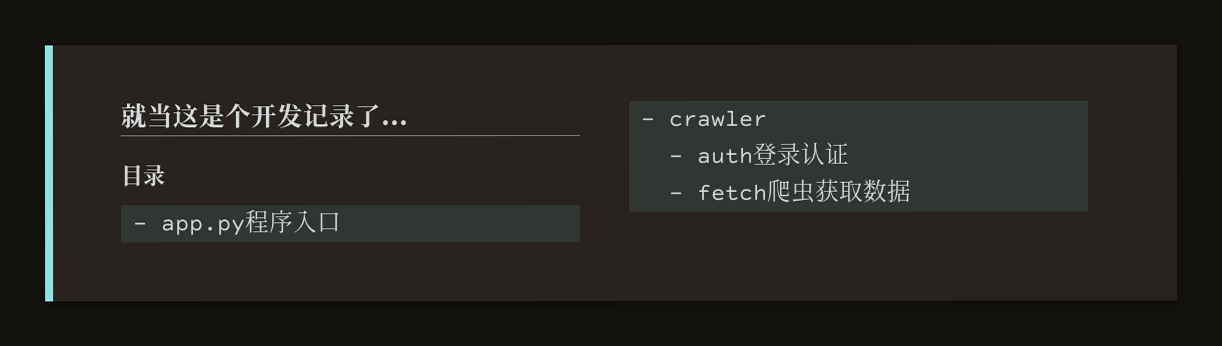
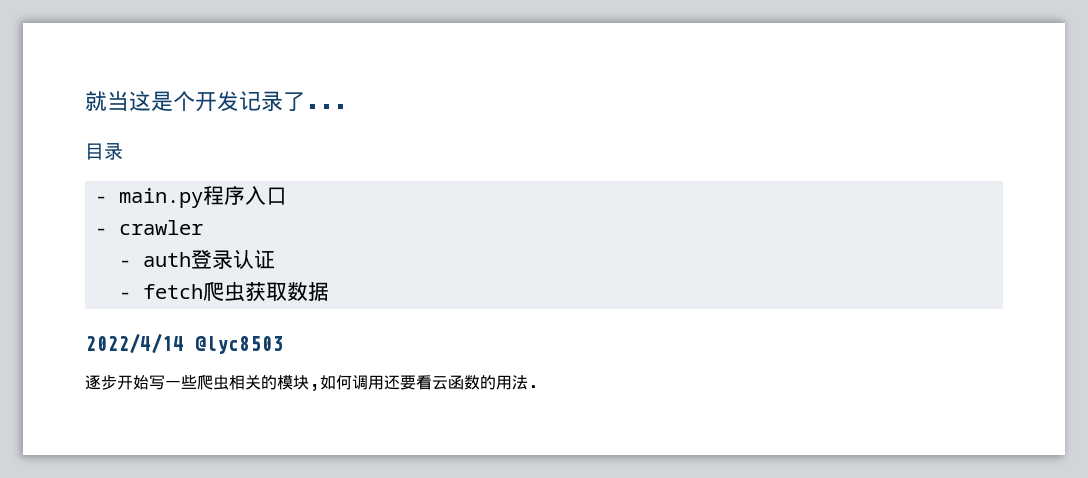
[161,219,247,236] app.py -> [118,188,203,208] main.py
(913, 190) none -> [85,334,283,354] [85,374,539,391] // 2022/4/14 @lyc8503 // 逐步开始写一些爬虫相关的模块,如何调用还要看云函数的用法.

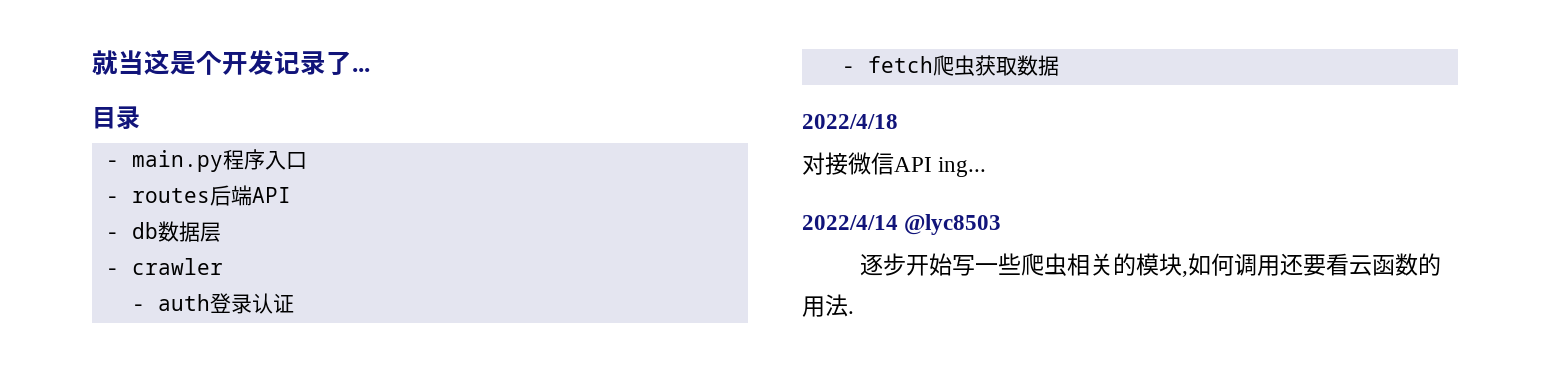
(287, 196) none -> [105,185,291,206] [105,221,221,242] // - routes后端API // - db数据层
(329, 291) none -> [802,114,898,129] [802,152,987,177] // 2022/4/18 // 对接微信API ing...

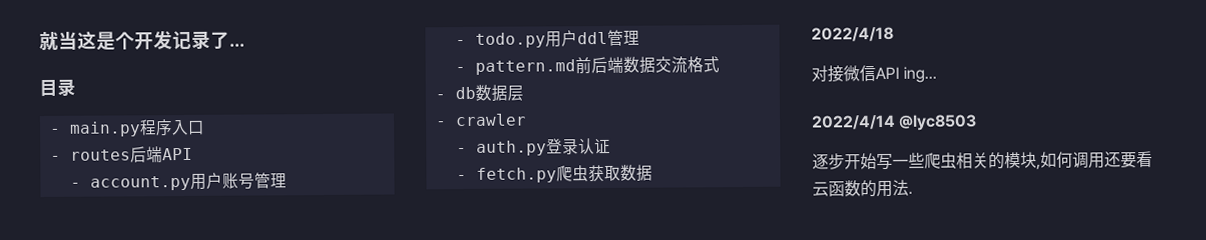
(291, 195) none -> [69,172,287,191] [454,29,640,48] [454,56,720,75] // - account.py用户账号管理 // - todo.py用户ddl管理 // - pattern.md前后端数据交流格式
[157,294,210,311] auth -> [475,140,547,156] auth.py
[867,56,933,73] fetch -> [475,167,557,183] fetch.py

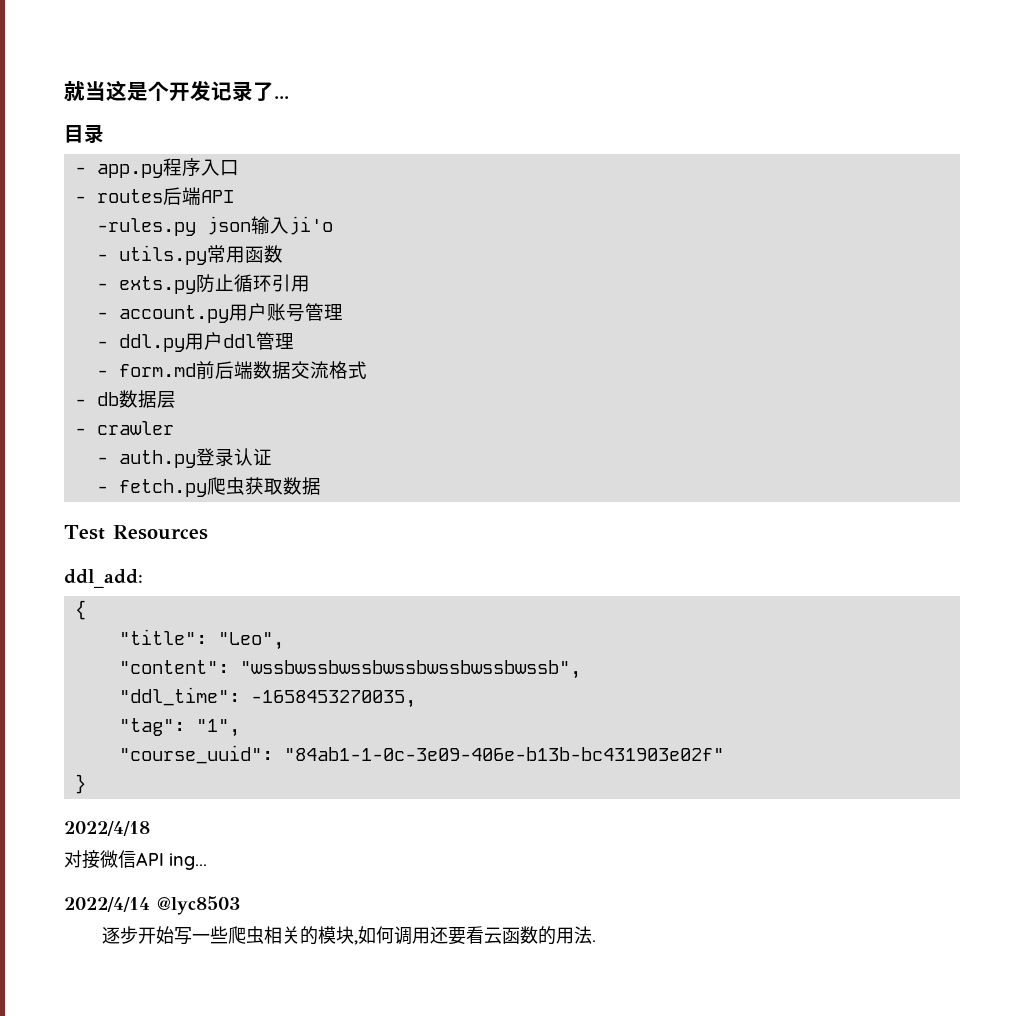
[68,121,141,137] main.py -> [96,164,163,178] app.py
(193, 154) none -> [96,216,333,236] [96,245,283,265] [96,274,310,294] // -rules.py json输入ji'o // - utils.py常用函数 // - exts.py防止循环引用
[474,32,546,48] todo.py -> [118,334,185,352] ddl.py
[474,59,576,75] pattern.md -> [118,363,196,377] form.md
(653, 173) none -> [64,525,208,540] [64,569,143,588] [74,600,86,620] [118,629,284,650] [118,660,581,679] [118,687,416,708] [118,718,240,737] [118,745,724,764] [74,774,86,794] // Test Resources // ddl_add: // { // "title": "Leo", // "content": "wssbwssbwssbwssbwssbwssbwssb", // "ddl_time": -1658453270035, // "tag": "1", // "course_uuid": "84ab1-1-0c-3e09-406e-b13b-bc431903e02f" // }

